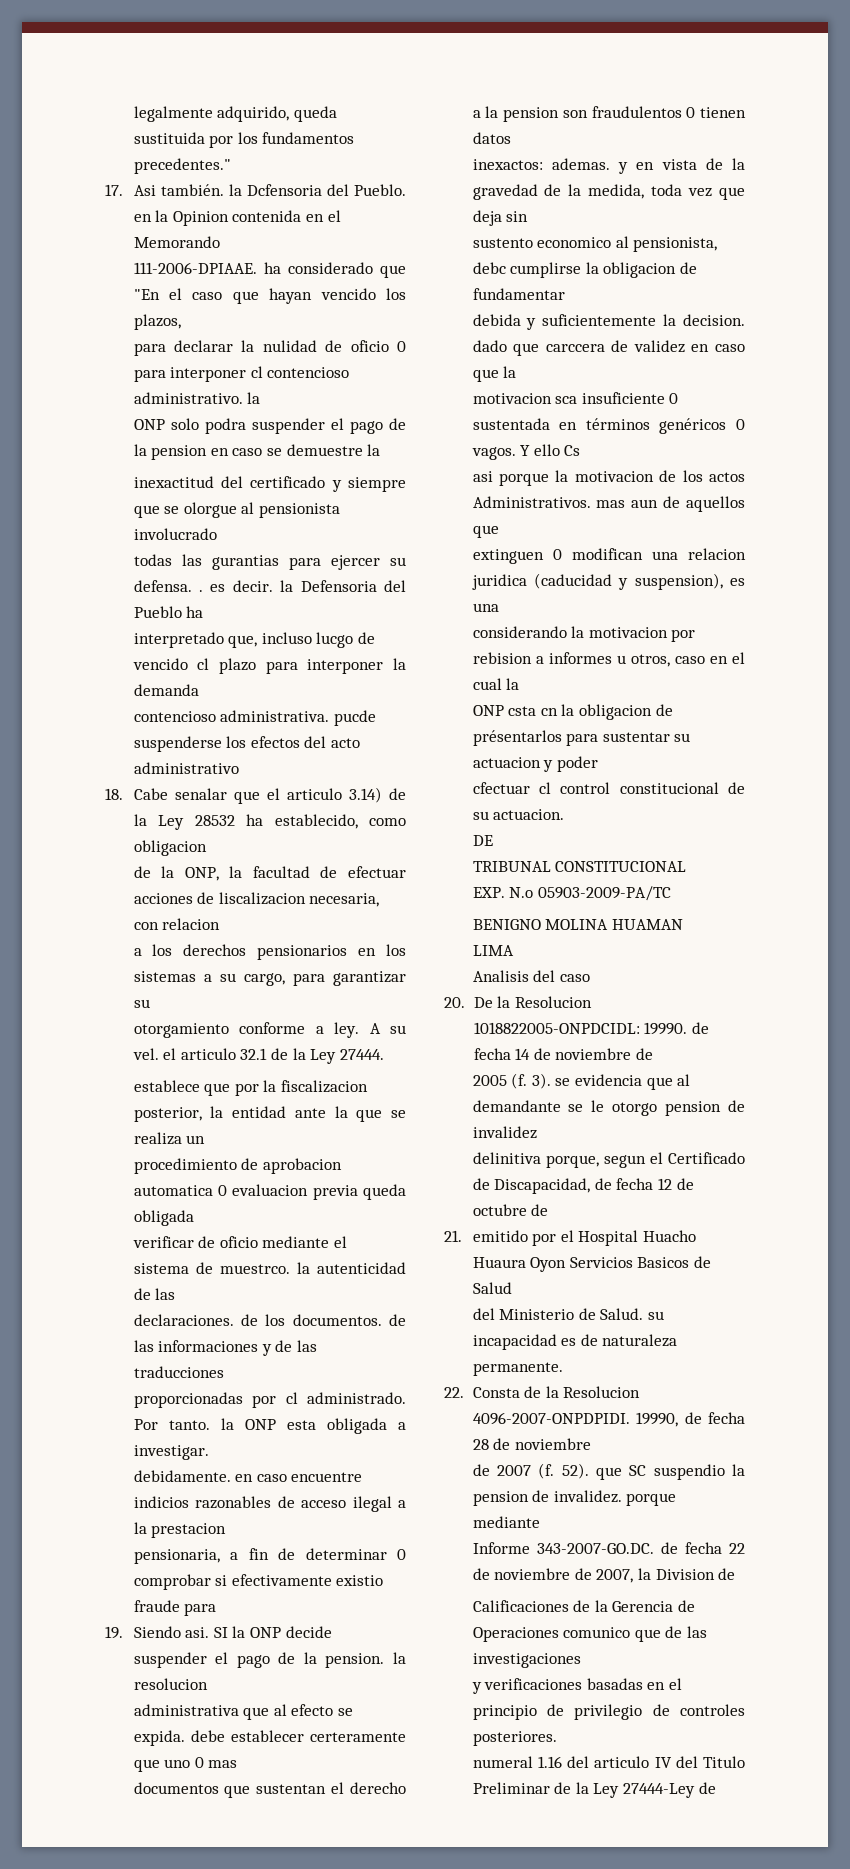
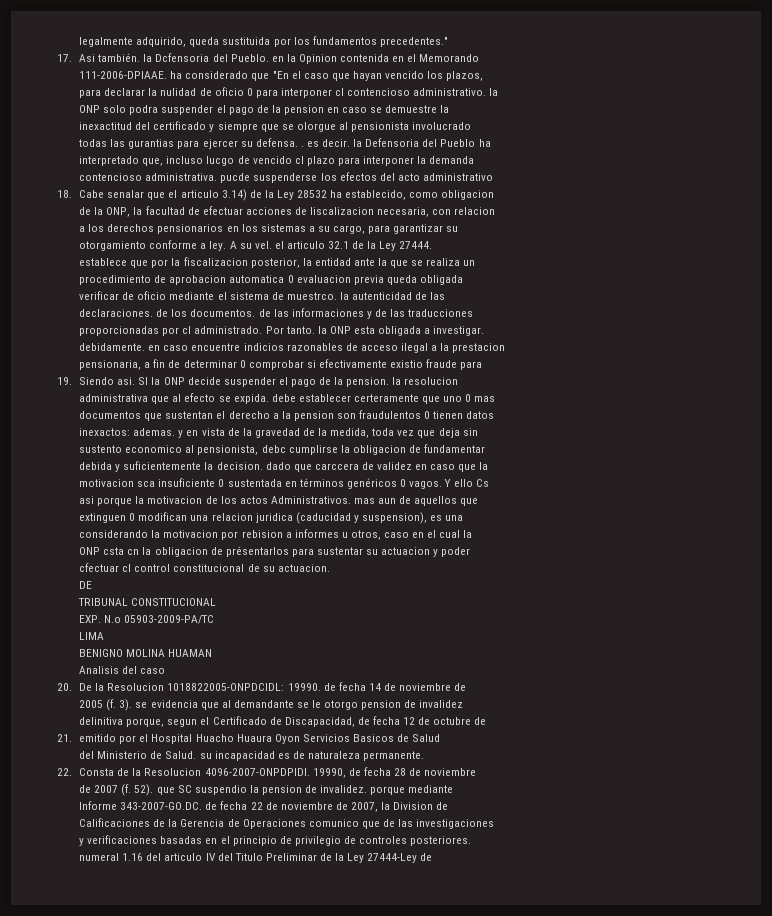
(671, 893) none -> [79,632,105,640] // LIMA
[472,945,514,956] // LIMA -> (213, 653) none

